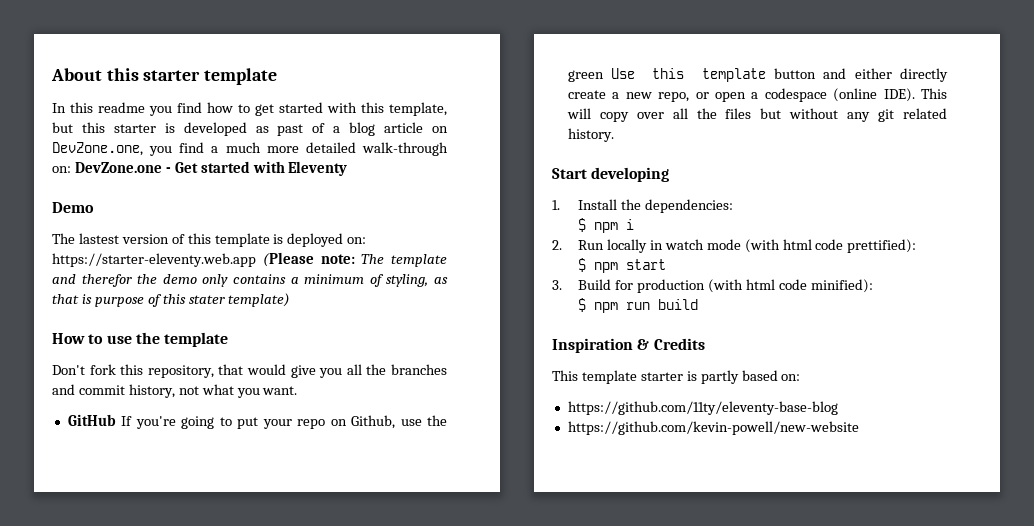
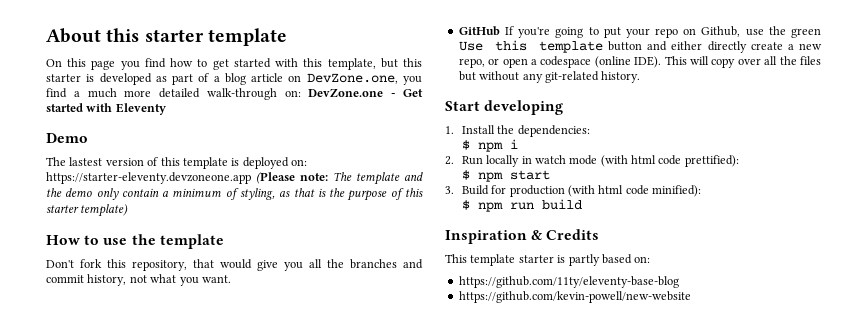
[52,102,145,113] In this readme -> [46,58,116,70] On this page
[277,124,304,136] past -> [172,74,194,85] part
[52,253,256,267] https://starter-eleventy.web.app -> [46,172,251,184] https://starter-eleventy.devzoneone.app
[81,274,132,287] therefor -> (423, 176) none
[233,274,286,284] contains -> [121,188,159,197] contain
(92, 299) none -> [329,188,346,197] the
[188,295,225,304] stater -> [46,205,79,213] starter
[878,108,948,122] git related -> [544,71,599,83] git-related

